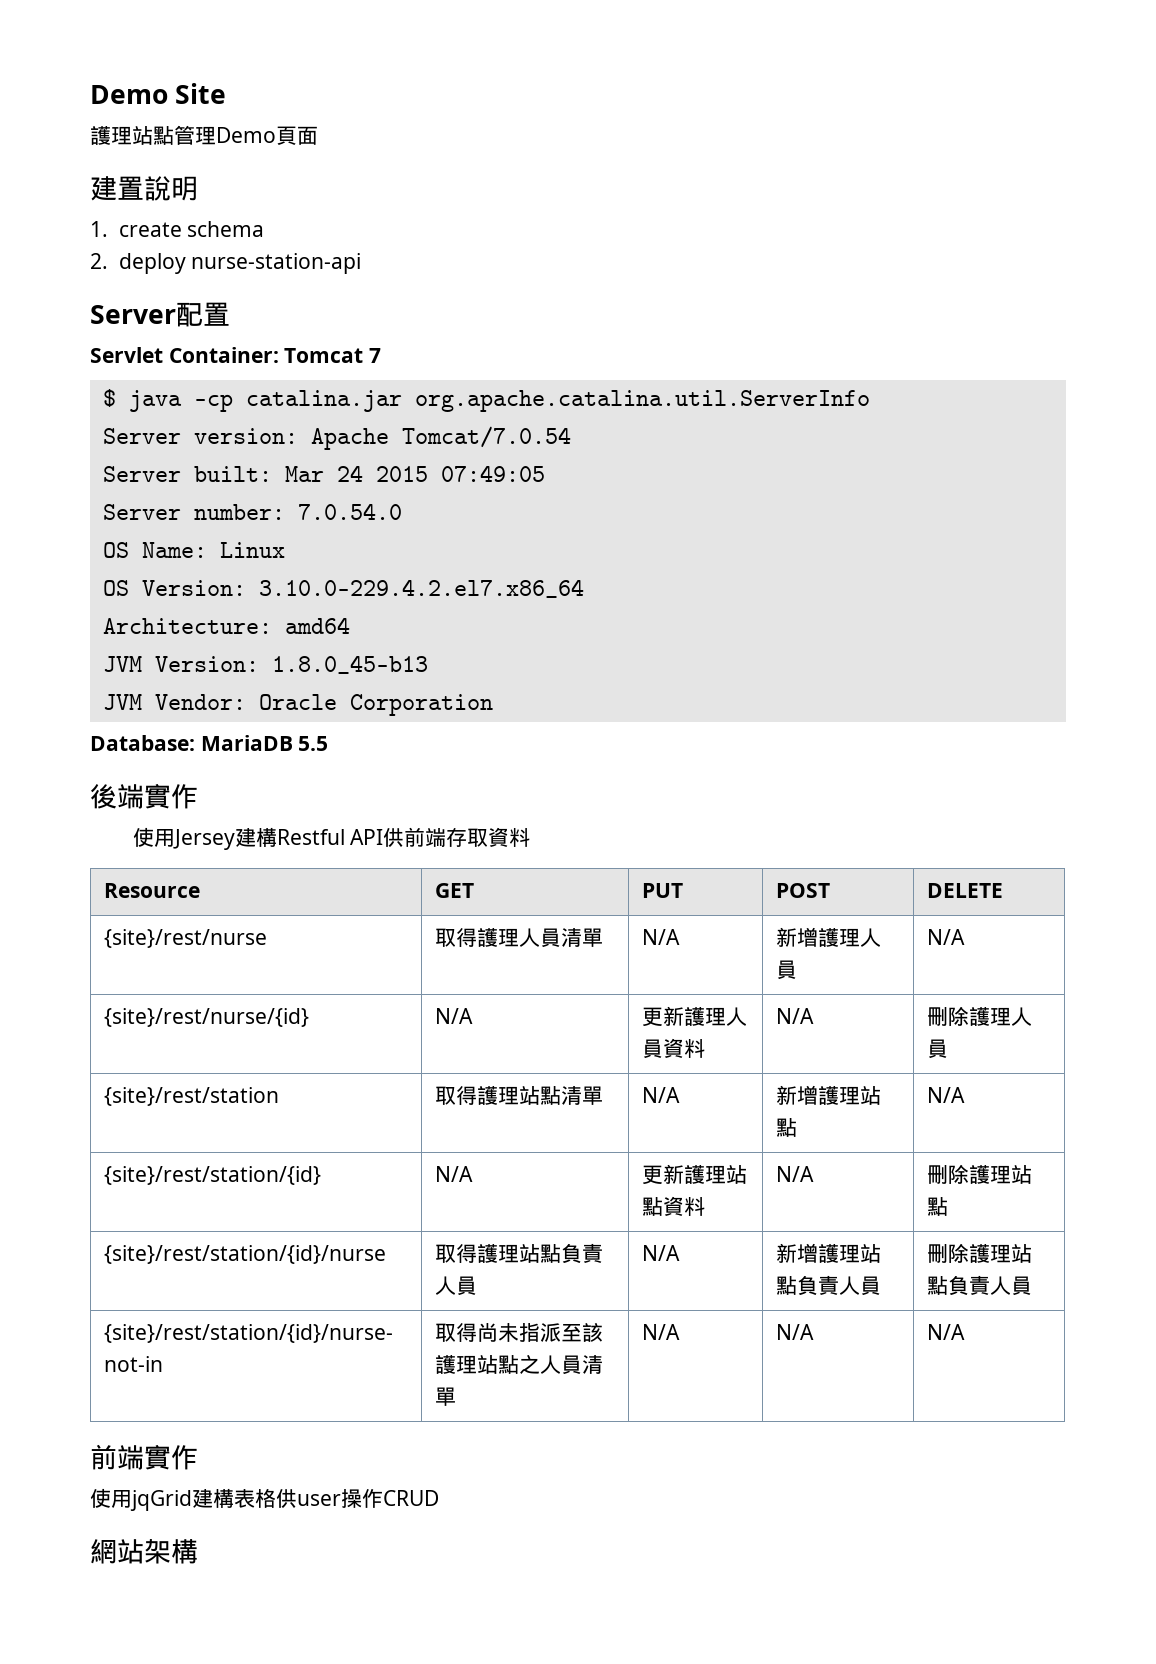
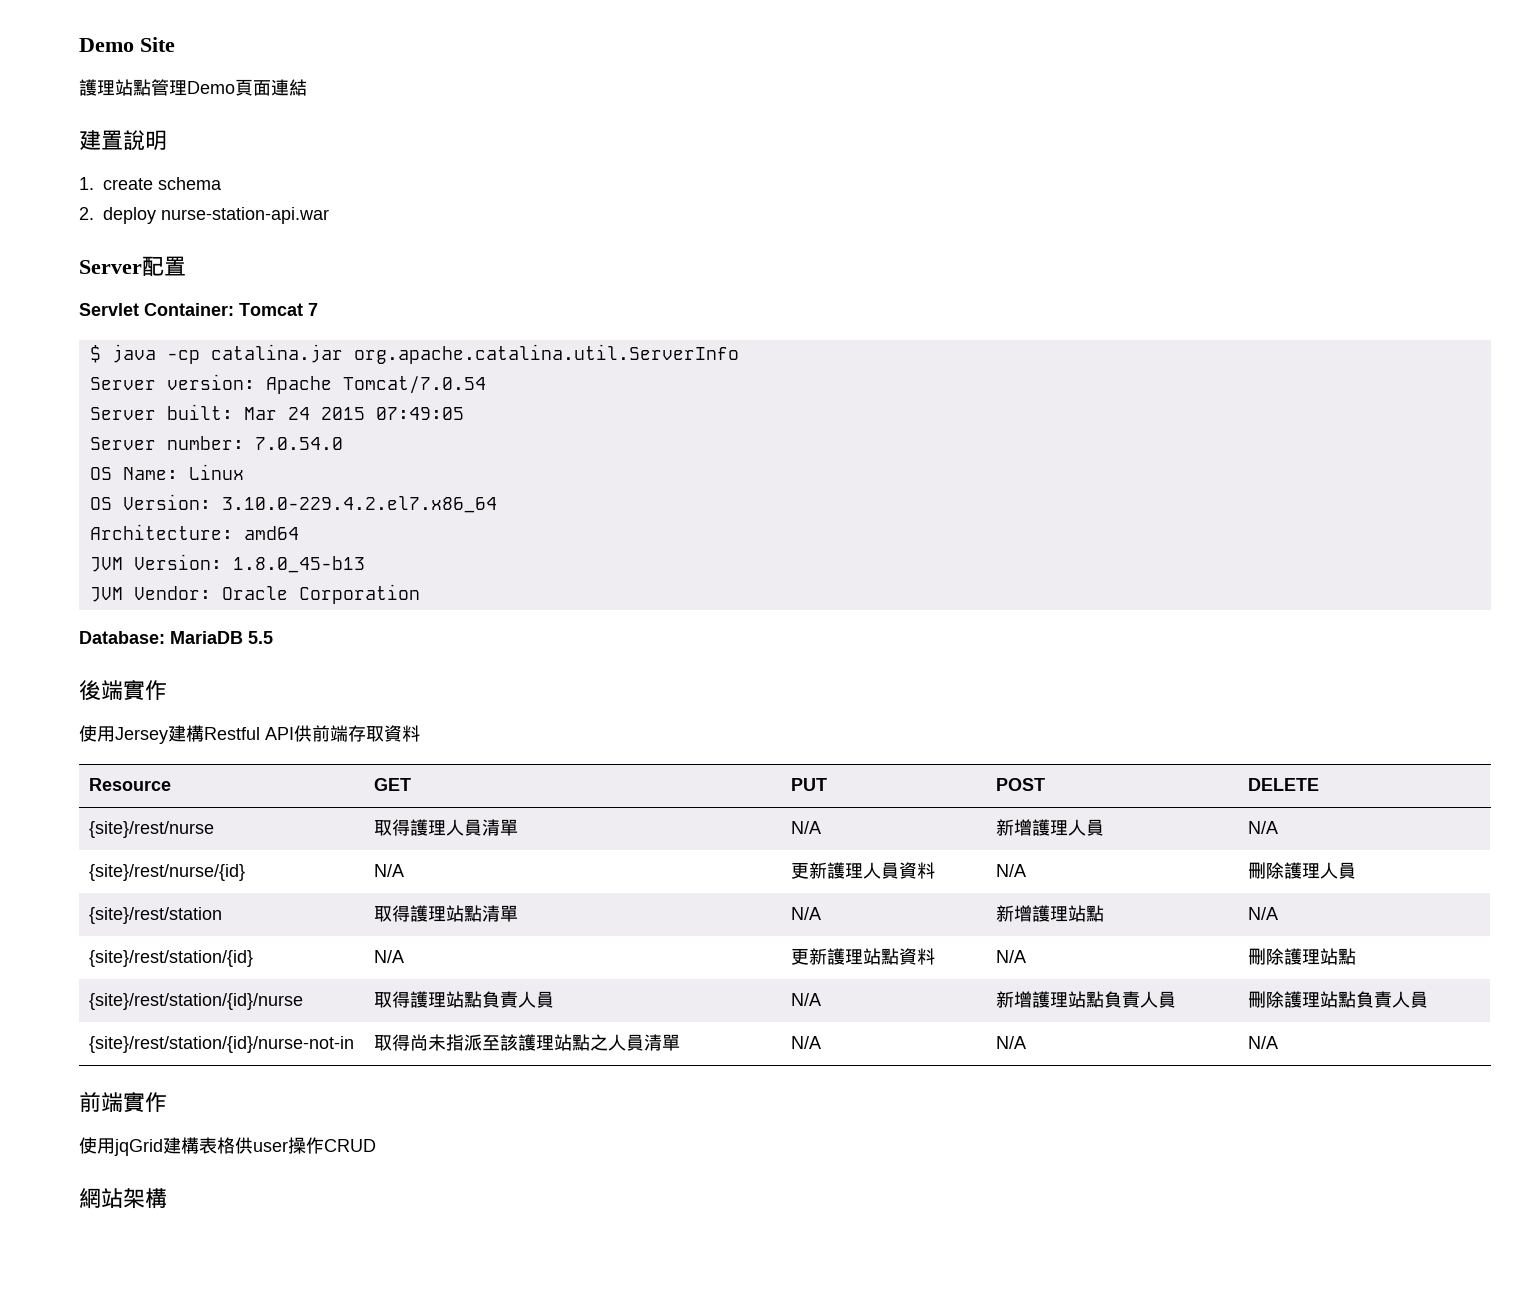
(318, 135) none -> [271,79,307,96] 連結
[191,253,362,274] nurse-station-api -> [161,207,329,224] nurse-station-api.war

